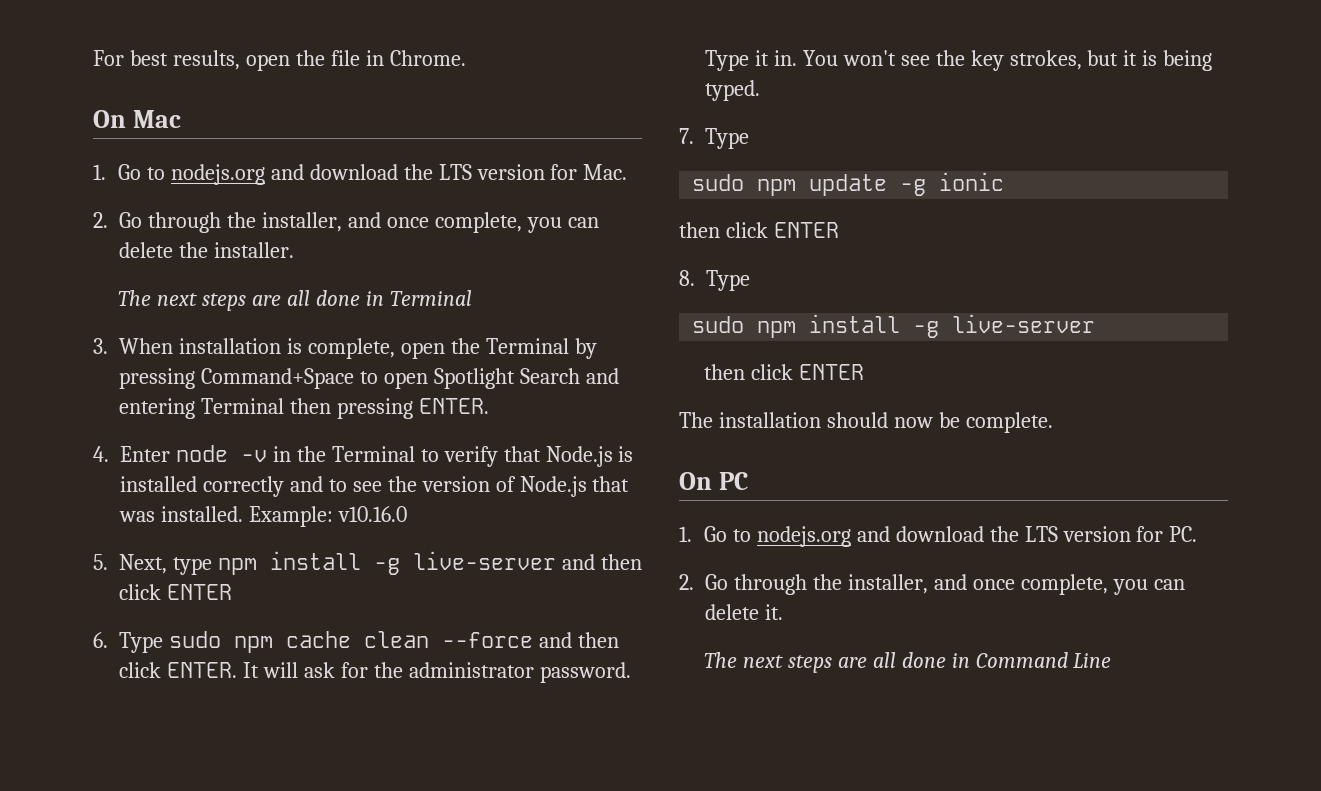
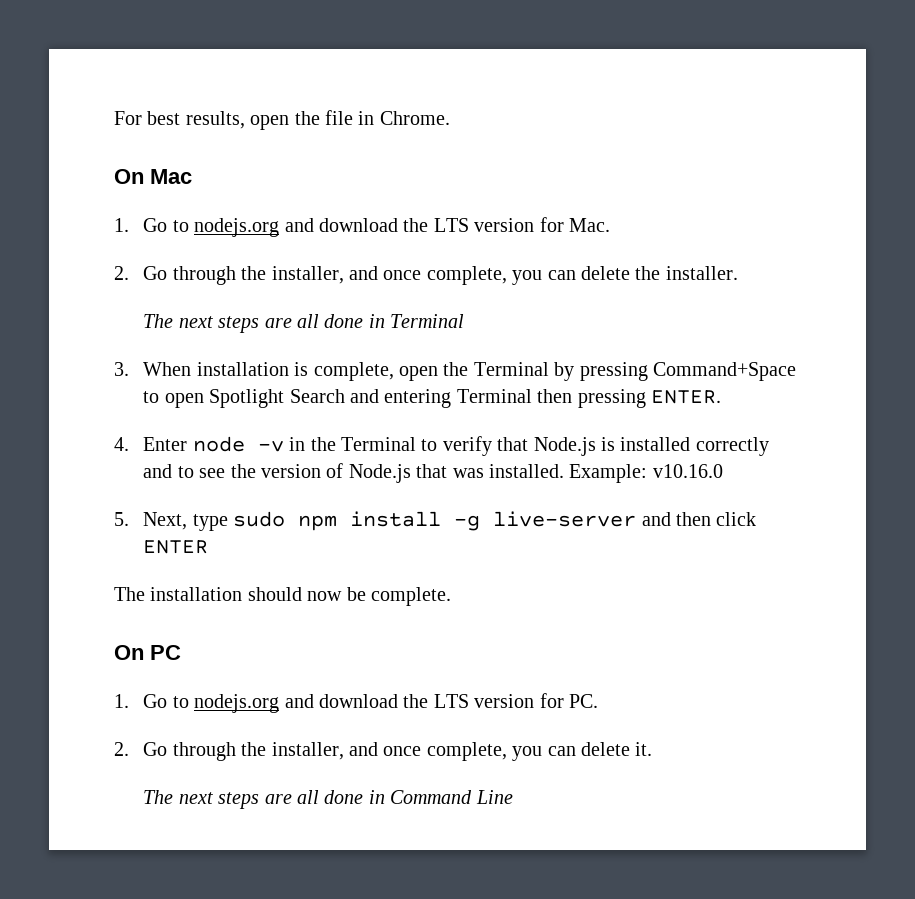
(212, 566) none -> [233,511,286,527] sudo
[93,631,619,653] [119,662,631,683] [705,50,1213,71] [705,80,760,101] [679,128,749,149] [692,172,1005,196] [679,222,839,238] [679,270,750,291] [692,314,1096,338] [703,364,864,380] // 6. Type sudo npm cache clean --force and then click ENTER. It will ask for the administrator password. Type it in. You won't see the key strokes, but it is being typed. // 7. Type // sudo npm update -g ionic // then click ENTER // 8. Type // sudo npm install -g live-server // then click ENTER -> (209, 547) none

